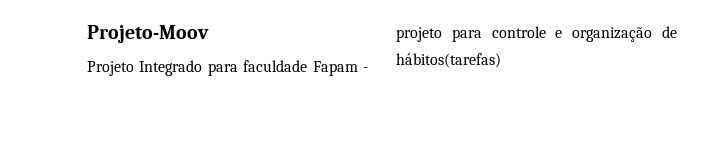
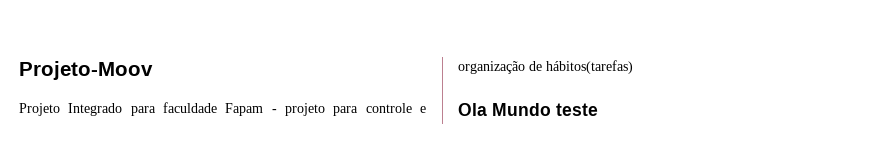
(501, 60) none -> [458,103,598,116] // Ola Mundo teste

